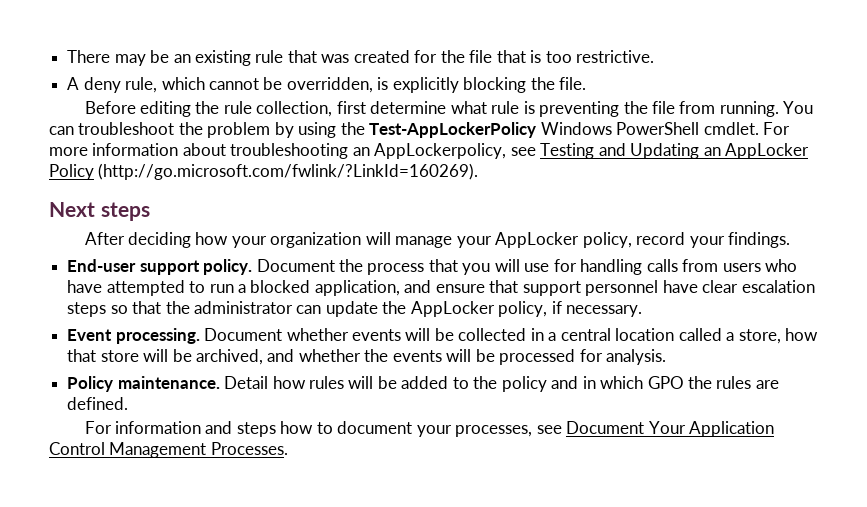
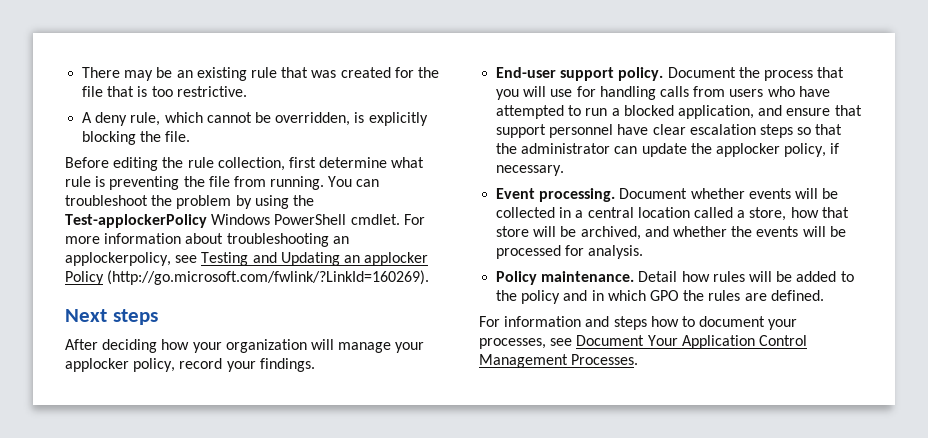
[369,122,537,138] Test-AppLockerPolicy -> [65,214,207,228] Test-applockerPolicy
[374,143,507,159] AppLockerpolicy, -> [65,252,171,266] applockerpolicy,
[725,143,810,159] AppLocker -> [364,252,429,266] applocker
[495,232,580,248] AppLocker -> [65,358,129,372] applocker
[410,301,495,317] AppLocker -> [715,143,780,157] applocker

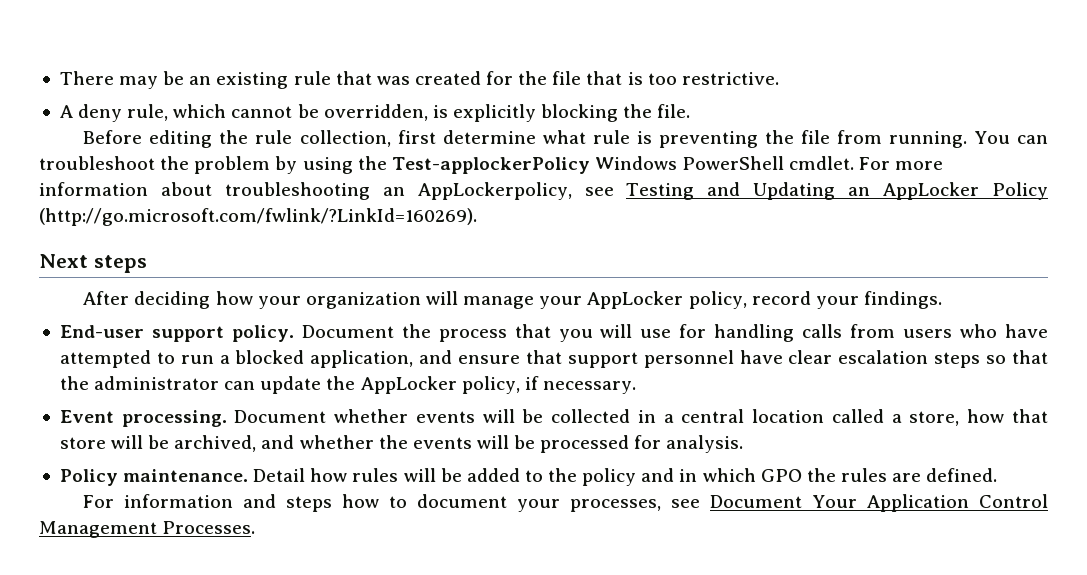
[65,252,171,266] applockerpolicy, -> [417,182,572,200] AppLockerpolicy,
[364,252,429,266] applocker -> [883,182,980,200] AppLocker
[65,358,129,372] applocker -> [587,291,684,309] AppLocker
[715,143,780,157] applocker -> [360,376,457,394] AppLocker

